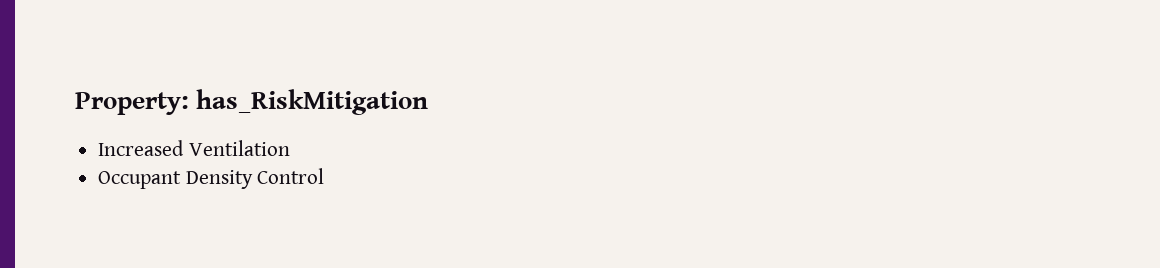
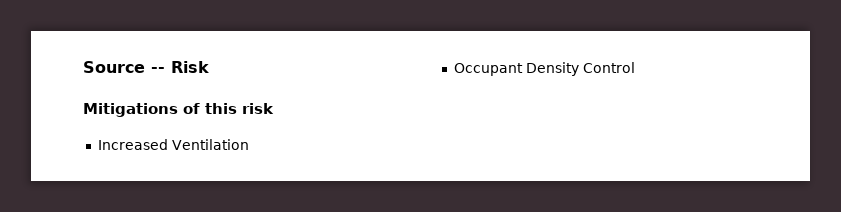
[75,89,429,115] Property: has_RiskMitigation -> [83,61,209,73] [83,103,274,117] Source -- Risk // Mitigations of this risk

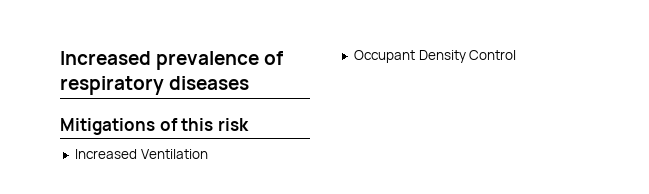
[83,61,209,73] Source -- Risk -> [60,51,284,70] [60,76,250,95] Increased prevalence of respiratory diseases

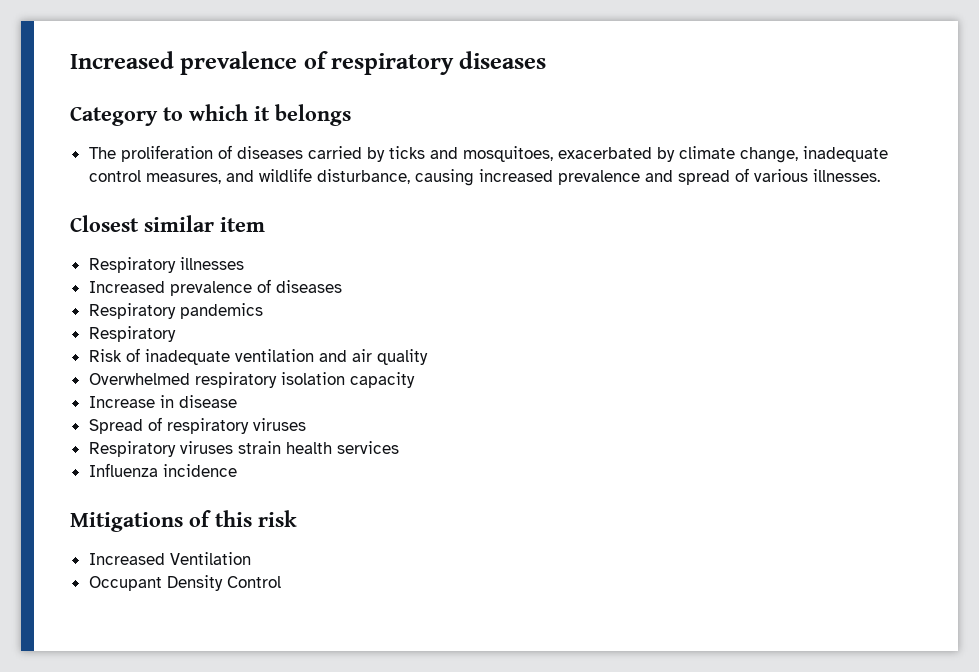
(250, 83) none -> [70,104,351,126] [88,145,888,163] [88,168,880,186] [70,215,265,232] [88,257,244,273] [88,279,342,296] [88,303,263,319] [88,326,176,342] [88,348,428,365] [88,372,415,388] [88,395,237,408] [88,417,306,434] [88,441,399,457] [88,463,237,477] // Category to which it belongs // The proliferation of diseases carried by ticks and mosquitoes, exacerbated by climate change, inadequate control measures, and wildlife disturbance, causing increased prevalence and spread of various illnesses. // Closest similar item // Respiratory illnesses // Increased prevalence of diseases // Respiratory pandemics // Respiratory // Risk of inadequate ventilation and air quality // Overwhelmed respiratory isolation capacity // Increase in disease // Spread of respiratory viruses // Respiratory viruses strain health services // Influenza incidence

